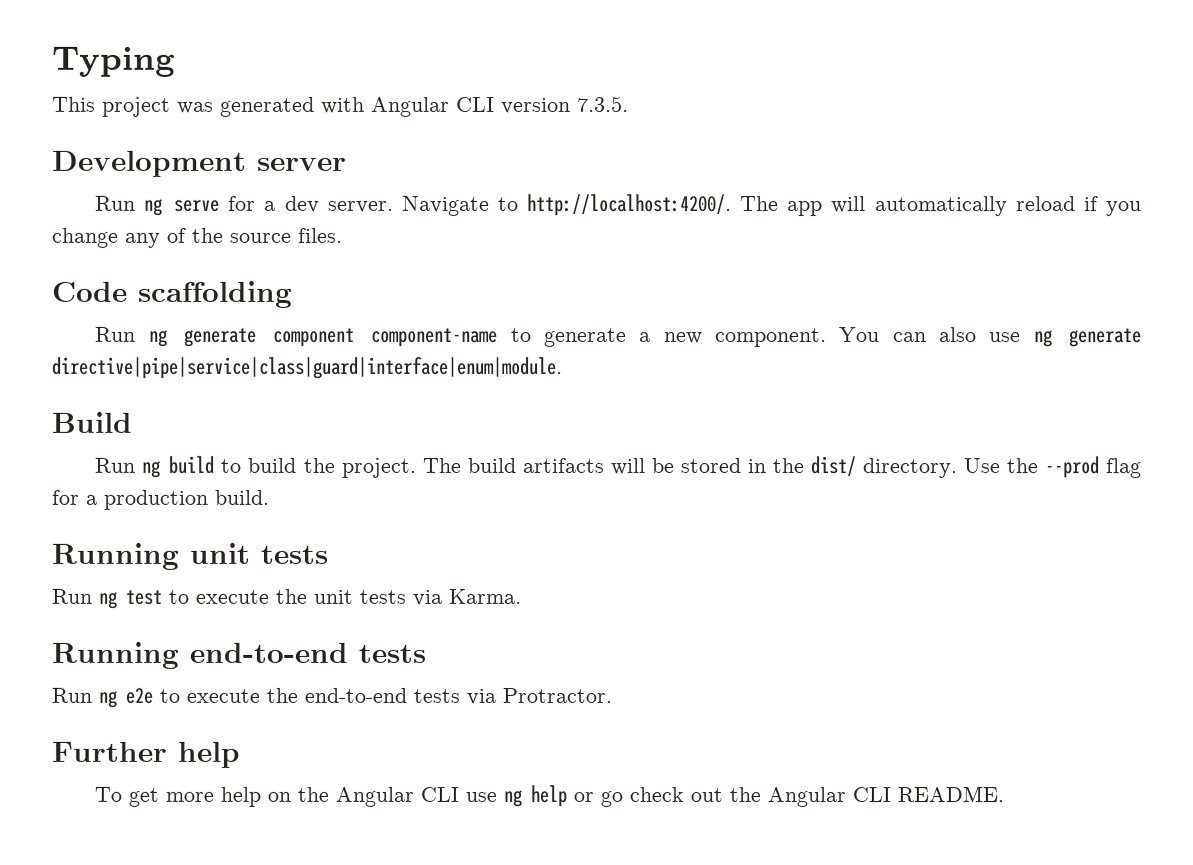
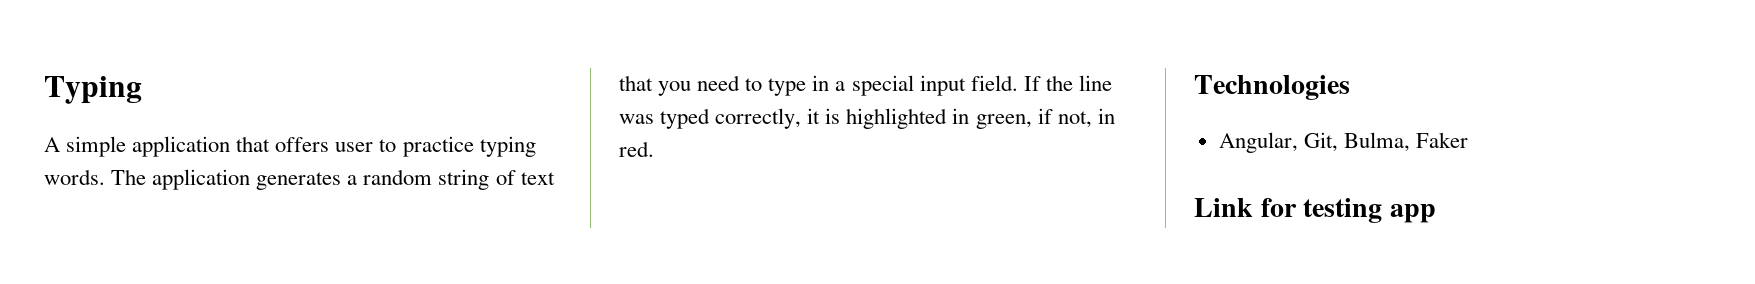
[52,95,629,117] [52,150,347,177] [95,193,1142,217] [52,227,343,248] [52,280,293,308] [95,326,1142,348] [52,356,563,379] [51,411,133,433] [94,455,1142,479] [51,489,269,510] [51,542,328,570] [51,588,521,609] [51,641,426,669] [51,687,612,708] [51,741,240,768] [94,784,1005,808] This project was generated with Angular CLI version 7.3.5. // Development server // Run ng serve for a dev server. Navigate to http://localhost:4200/. The app will automatically reload if you change any of the source files. // Code scaffolding // Run ng generate component component-name to generate a new component. You can also use ng generate directive|pipe|service|class|guard|interface|enum|module. // Build // Run ng build to build the project. The build artifacts will be stored in the dist/ directory. Use the --prod flag for a production build. // Running unit tests // Run ng test to execute the unit tests via Karma. // Running end-to-end tests // Run ng e2e to execute the end-to-end tests via Protractor. // Further help // To get more help on the Angular CLI use ng help or go check out the Angular CLI README. -> [44,136,536,157] [44,169,555,190] [619,75,1112,96] [619,108,1115,129] [619,141,654,157] [1194,75,1350,100] [1218,132,1468,153] [1194,198,1436,223] A simple application that offers user to practice typing words. The application generates a random string of text that you need to type in a special input field. If the line was typed correctly, it is highlighted in green, if not, in red. // Technologies // Angular, Git, Bulma, Faker // Link for testing app

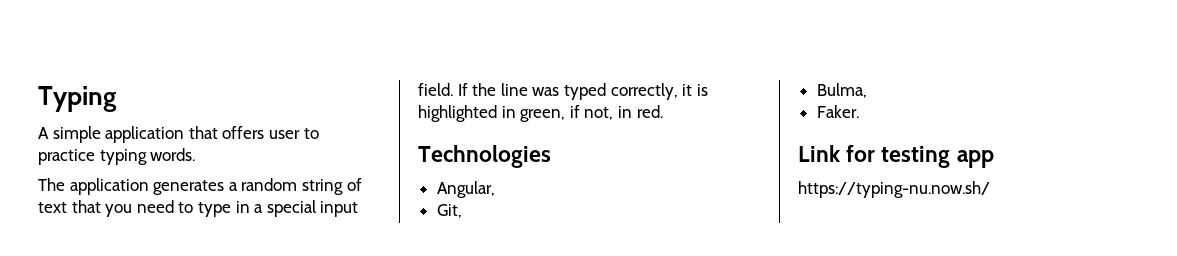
(105, 177) none -> (196, 154) //
(1298, 142) none -> (495, 189) //
(1338, 142) none -> (462, 211) //
[1415,132,1468,148] Faker -> [816,105,859,118] // Faker.
(1436, 213) none -> [798,181,990,198] // https://typing-nu.now.sh/

